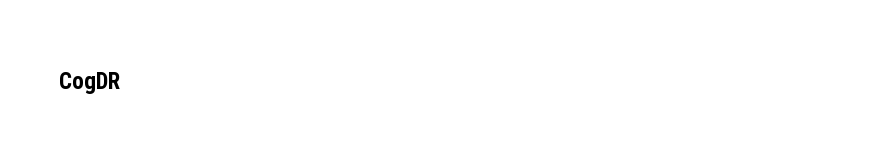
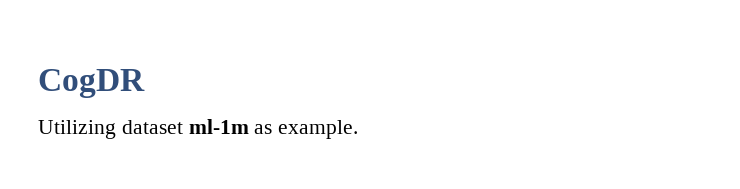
(120, 83) none -> [38,119,359,139] // Utilizing dataset ml-1m as example.

